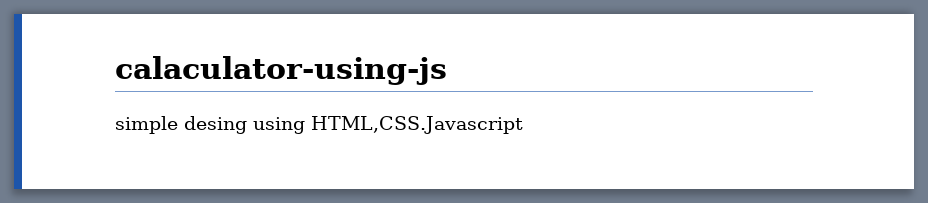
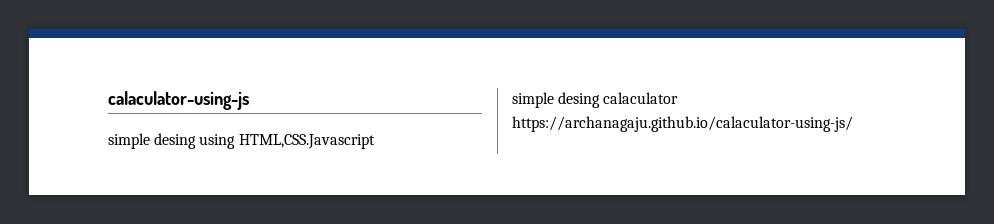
(523, 125) none -> [512,92,679,108] [512,116,853,132] // simple desing calaculator https://archanagaju.github.io/calaculator-using-js/

